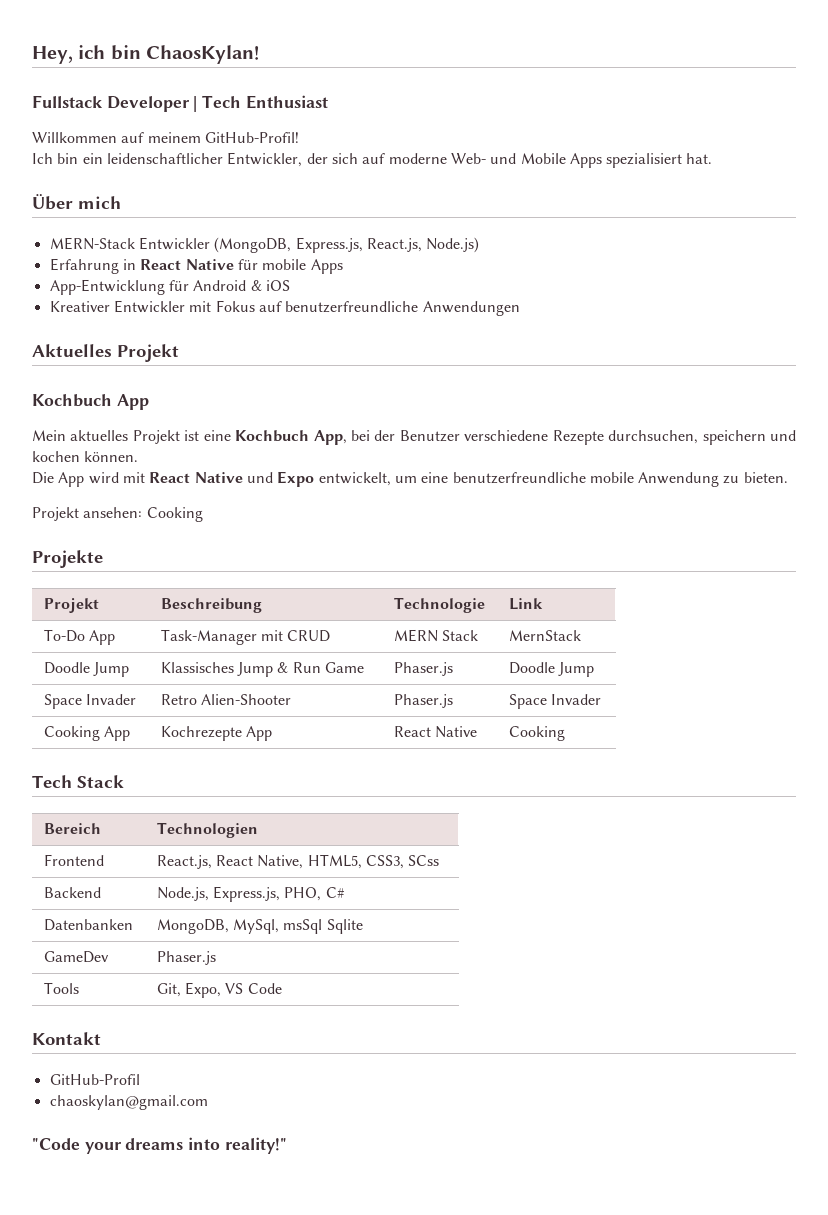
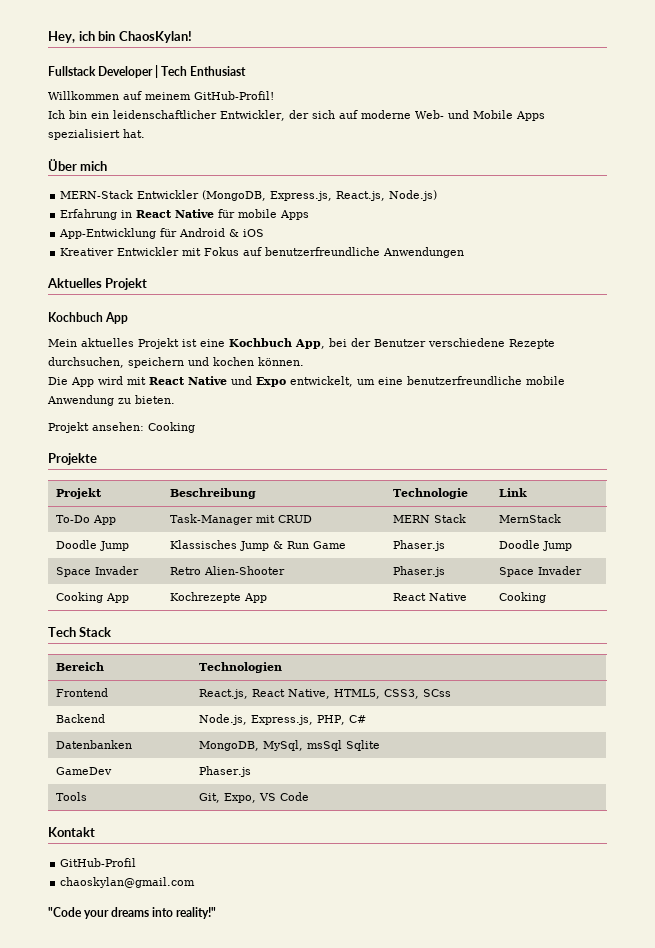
[284,887,322,901] PHO, -> [316,715,345,725] PHP,

